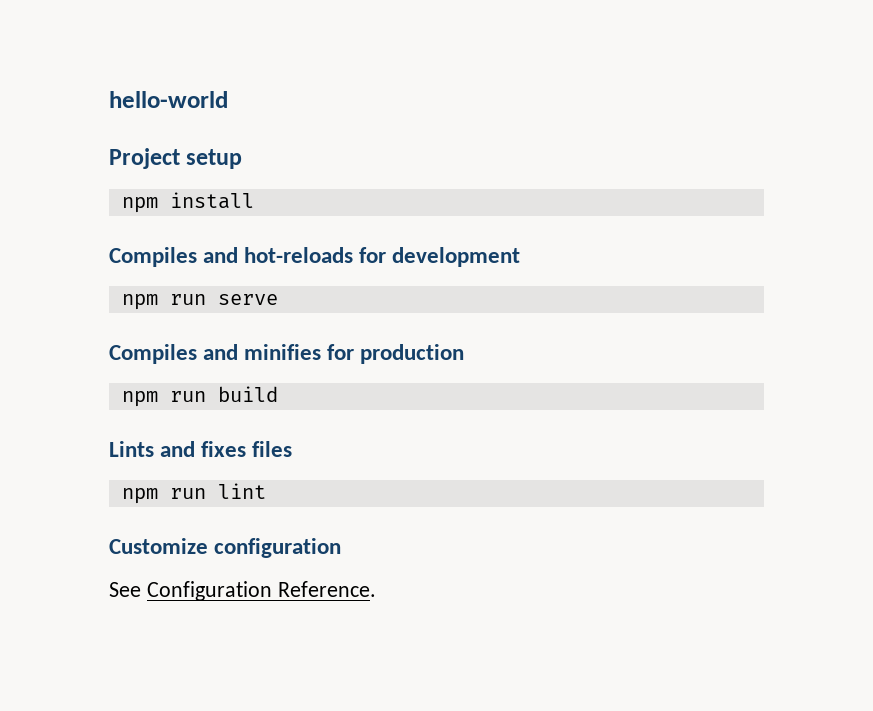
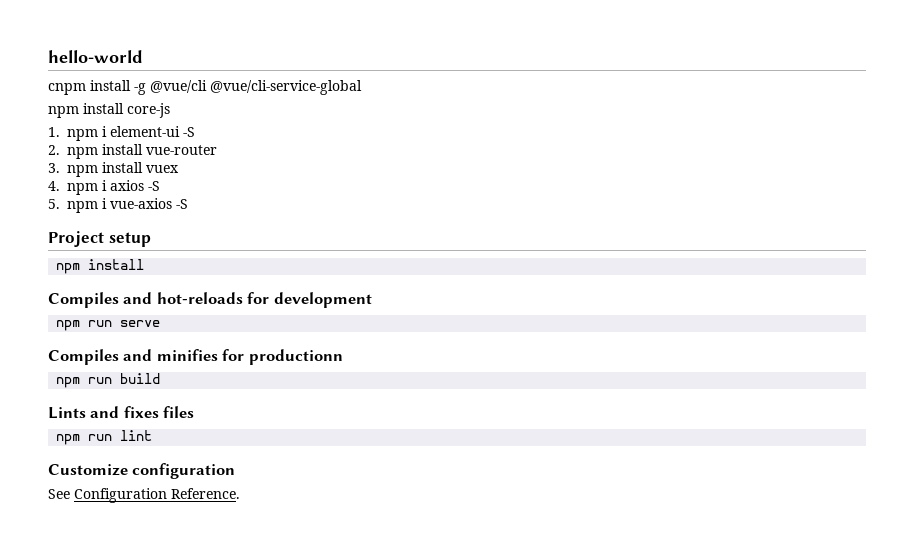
(228, 99) none -> [48,80,362,95] [48,103,170,118] [48,126,195,141] [48,144,217,159] [48,162,179,177] [48,180,160,195] [48,198,188,213] // cnpm install -g @vue/cli @vue/cli-service-global // npm install core-js // 1. npm i element-ui -S // 2. npm install vue-router // 3. npm install vuex // 4. npm i axios -S // 5. npm i vue-axios -S
[360,344,465,364] production -> [248,349,343,365] productionn

